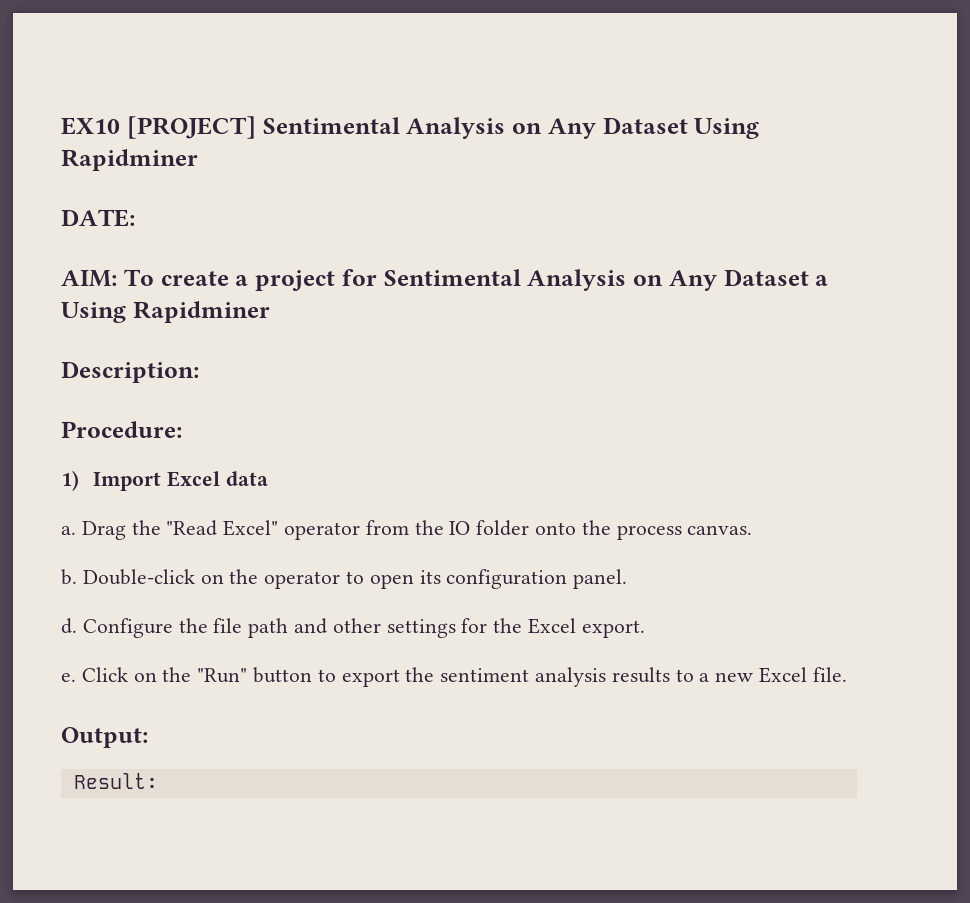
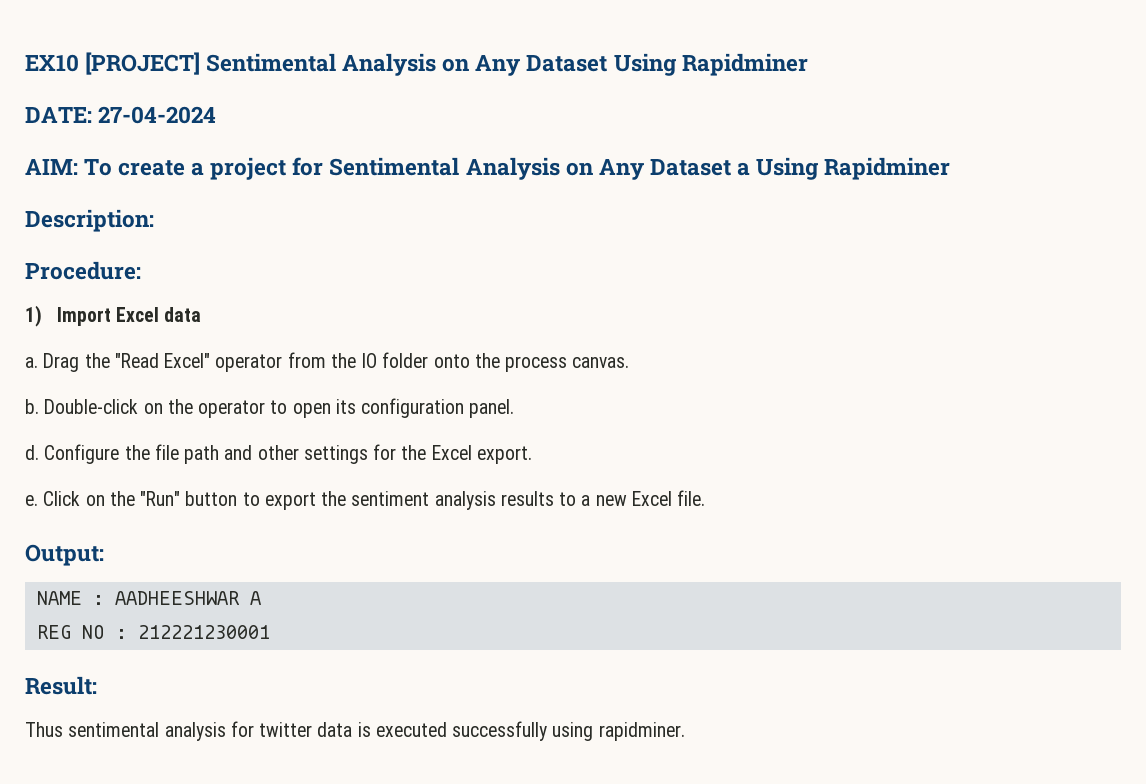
(135, 218) none -> [98,106,217,124] 27-04-2024
[73,773,158,789] Result: -> [36,591,262,605] [36,625,270,639] [25,676,97,695] [25,721,685,741] NAME : AADHEESHWAR A // REG NO : 212221230001 // Result: // Thus sentimental analysis for twitter data is executed successfully using rapidminer.

